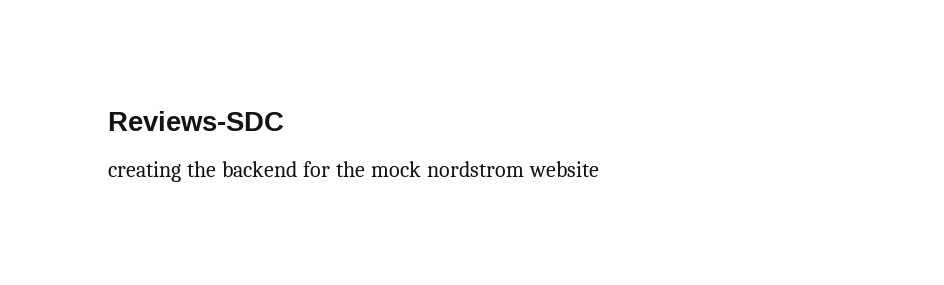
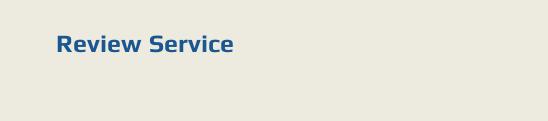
[108,111,284,131] [108,161,599,182] Reviews-SDC // creating the backend for the mock nordstrom website -> [56,35,234,53] Review Service

